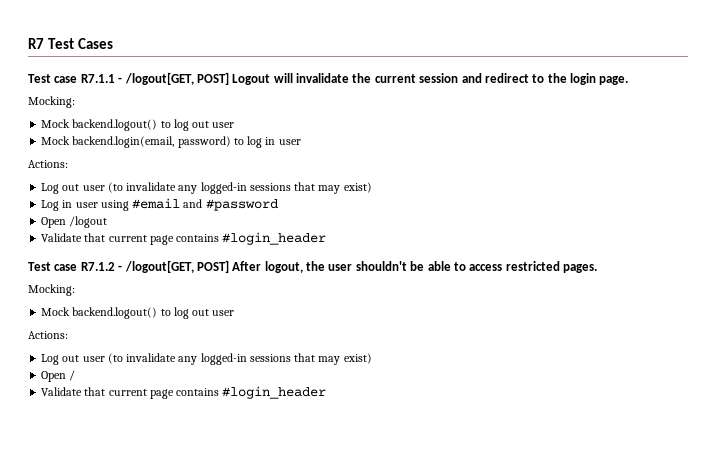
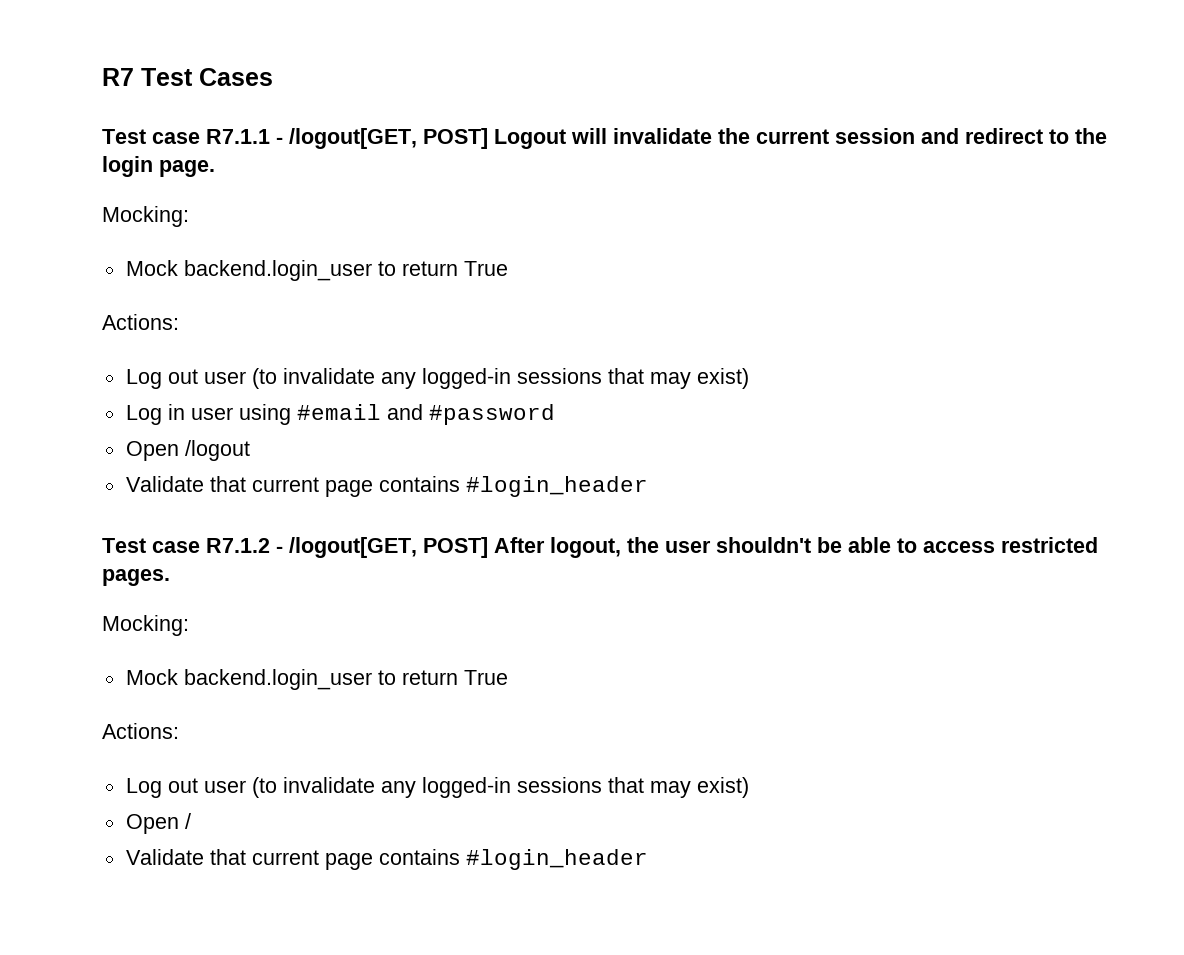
[72,119,235,131] [41,136,301,148] backend.logout() to log out user // Mock backend.login(email, password) to log in user -> [183,260,508,281] backend.login_user to return True
[72,307,235,319] backend.logout() to log out user -> [183,669,508,690] backend.login_user to return True

